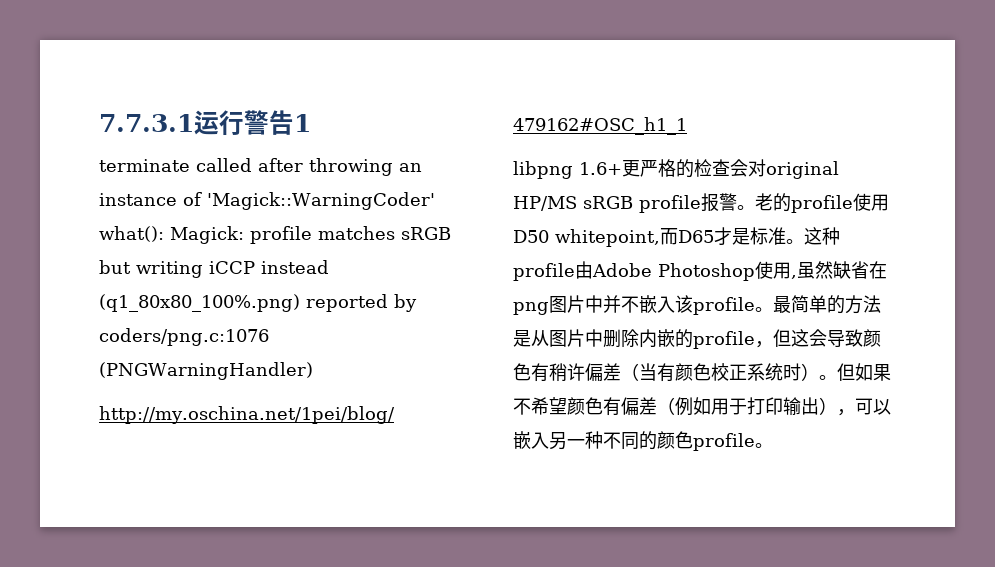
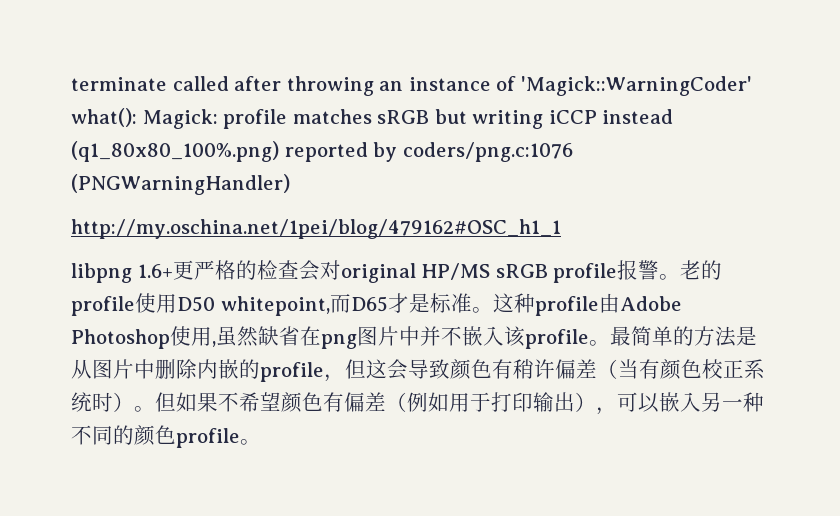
[99,110,311,136] 7.7.3.1运行警告1 // -> (71, 84) none

